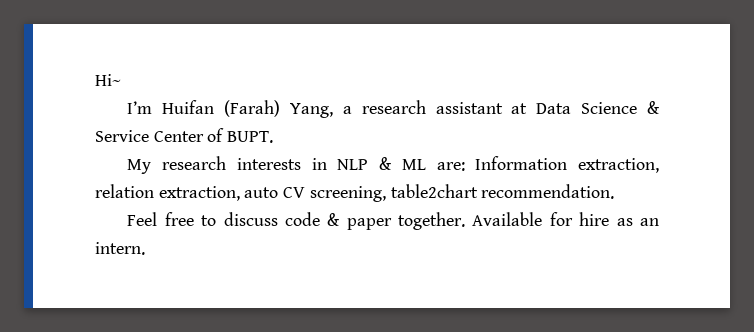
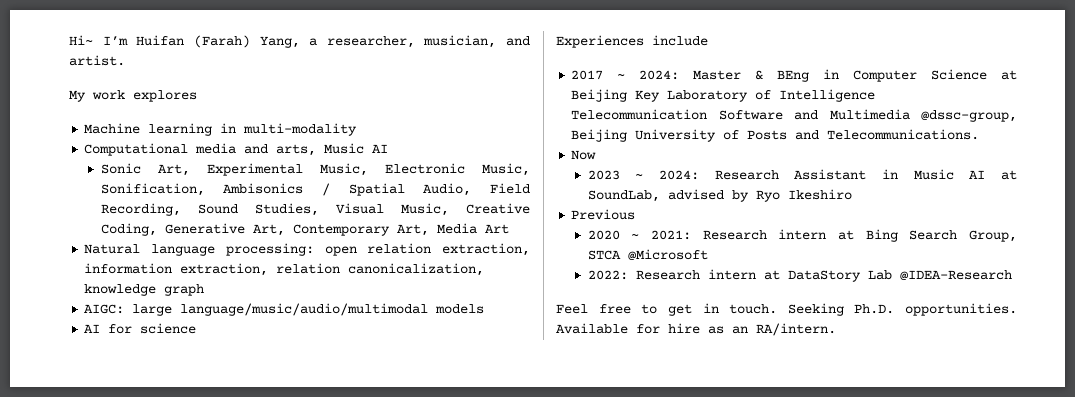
(121, 80) // -> (93, 40) none
[361,100,660,114] [95,128,274,143] [127,156,660,174] [95,184,615,202] [127,212,466,230] research assistant at Data Science & Service Center of BUPT. // My research interests in NLP & ML are: Information extraction, relation extraction, auto CV screening, table2chart recommendation. // Feel free to discuss code & paper together. -> [326,35,530,48] [69,55,125,66] [69,90,197,102] [84,123,358,136] [84,143,389,156] [100,163,530,176] [100,183,530,196] [100,203,530,216] [100,223,509,236] [84,243,530,256] [84,263,485,276] [84,284,205,296] [84,303,485,316] [84,323,197,334] [556,35,708,48] [571,69,1017,82] [571,89,876,102] [571,109,1017,122] [571,129,980,142] [571,150,597,160] [587,169,1017,180] [587,189,852,202] [571,209,636,220] [587,229,1017,242] [587,249,708,261] [587,269,1012,282] [556,303,1017,316] researcher, musician, and artist. // My work explores // Machine learning in multi-modality // Computational media and arts, Music AI // Sonic Art, Experimental Music, Electronic Music, Sonification, Ambisonics / Spatial Audio, Field Recording, Sound Studies, Visual Music, Creative Coding, Generative Art, Contemporary Art, Media Art // Natural language processing: open relation extraction, information extraction, relation canonicalization, knowledge graph // AIGC: large language/music/audio/multimodal models // AI for science // Experiences include // 2017 ~ 2024: Master & BEng in Computer Science at Beijing Key Laboratory of Intelligence Telecommunication Software and Multimedia @dssc-group, Beijing University of Posts and Telecommunications. // Now // 2023 ~ 2024: Research Assistant in Music AI at SoundLab, advised by Ryo Ikeshiro // Previous // 2020 ~ 2021: Research intern at Bing Search Group, STCA @Microsoft // 2022: Research intern at DataStory Lab @IDEA-Research // Feel free to get in touch. Seeking Ph.D. opportunities.
[95,242,145,255] intern. -> [756,323,836,336] RA/intern.

